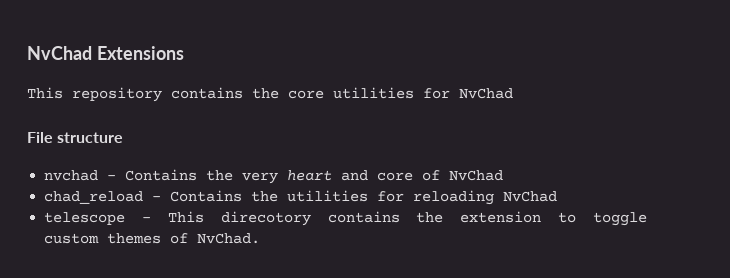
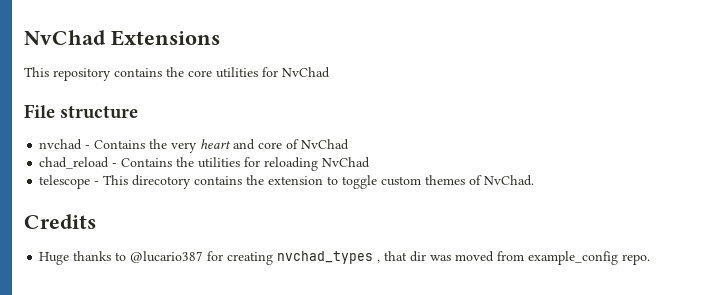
(261, 238) none -> [24,214,96,229] [39,251,651,265] // Credits // Huge thanks to @lucario387 for creating nvchad_types , that dir was moved from example_config repo.

